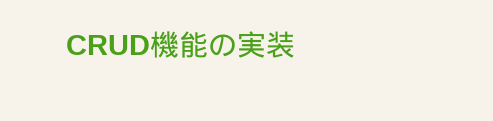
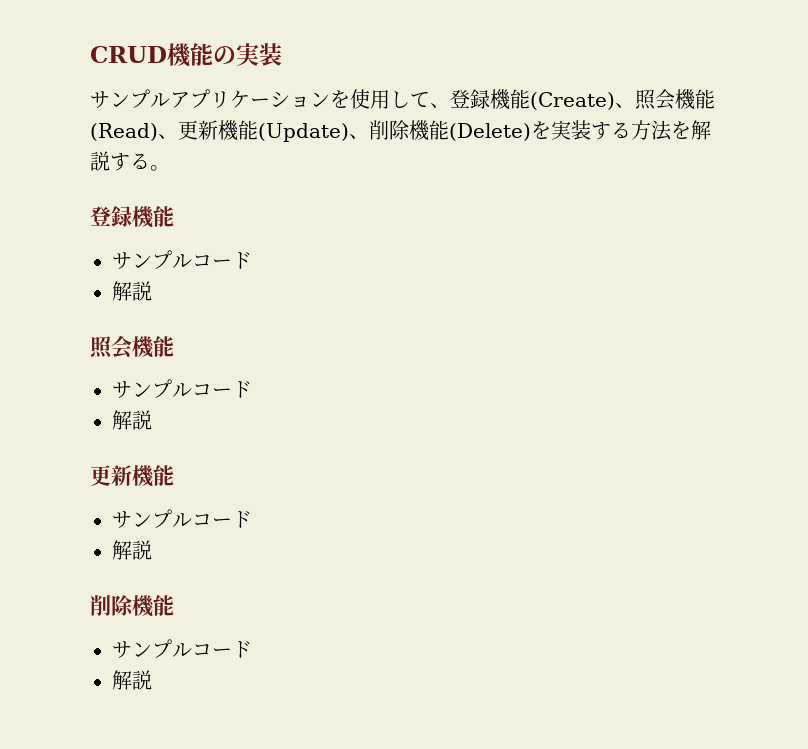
(295, 44) none -> [90,89,715,110] [90,120,711,142] [90,151,170,171] [90,206,174,228] [112,250,252,269] [112,281,152,301] [90,335,174,359] [112,379,252,398] [112,410,152,430] [90,465,174,487] [112,509,252,528] [112,540,152,560] [90,595,174,617] [112,639,252,658] [112,670,152,690] // サンプルアプリケーションを使用して、登録機能(Create)、照会機能(Read)、更新機能(Update)、削除機能(Delete)を実装する方法を解説する。 // 登録機能 // サンプルコード // 解説 // 照会機能 // サンプルコード // 解説 // 更新機能 // サンプルコード // 解説 // 削除機能 // サンプルコード // 解説

